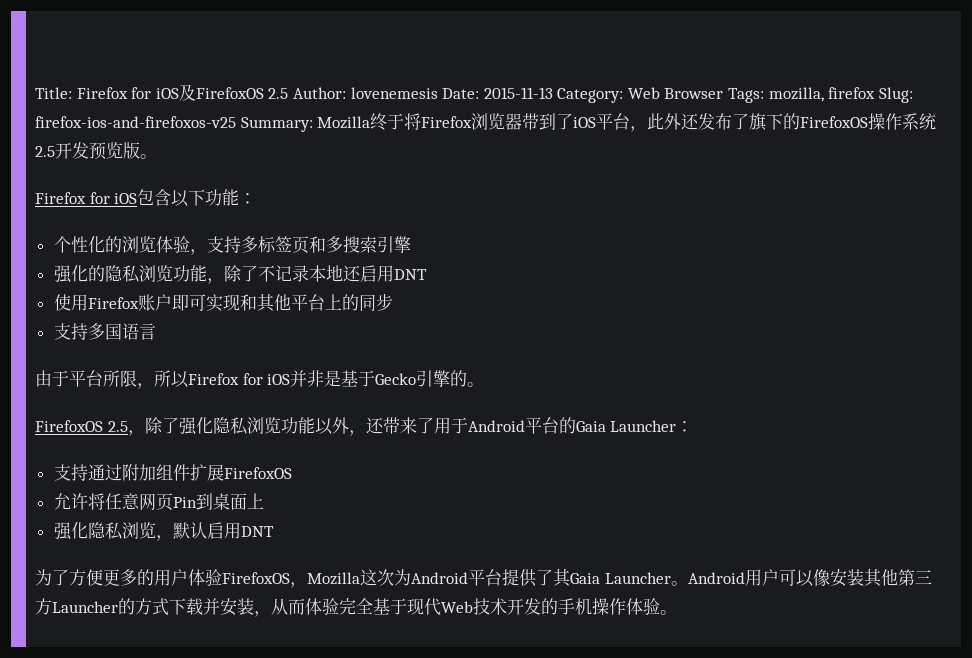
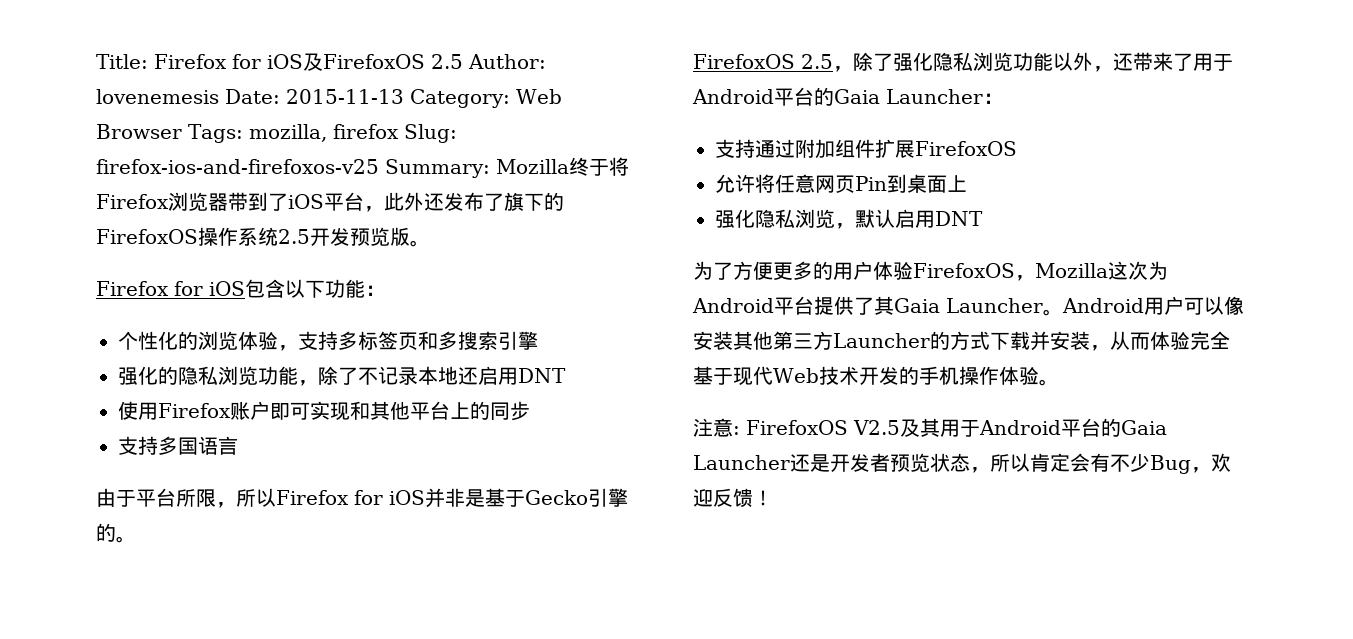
(677, 612) none -> [693,418,1167,437] [693,453,1231,474] [693,488,773,508] // 注意: FirefoxOS V2.5及其用于Android平台的Gaia Launcher还是开发者预览状态，所以肯定会有不少Bug，欢迎反馈！

